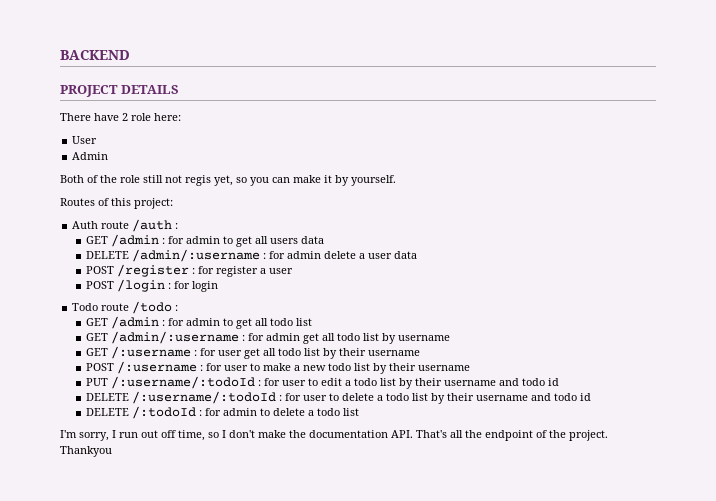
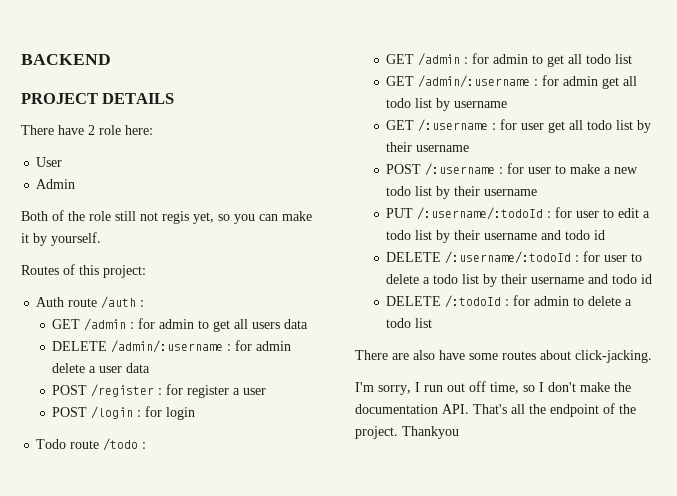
(360, 412) none -> [355,350,652,363] // There are also have some routes about click-jacking.

